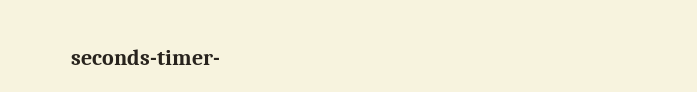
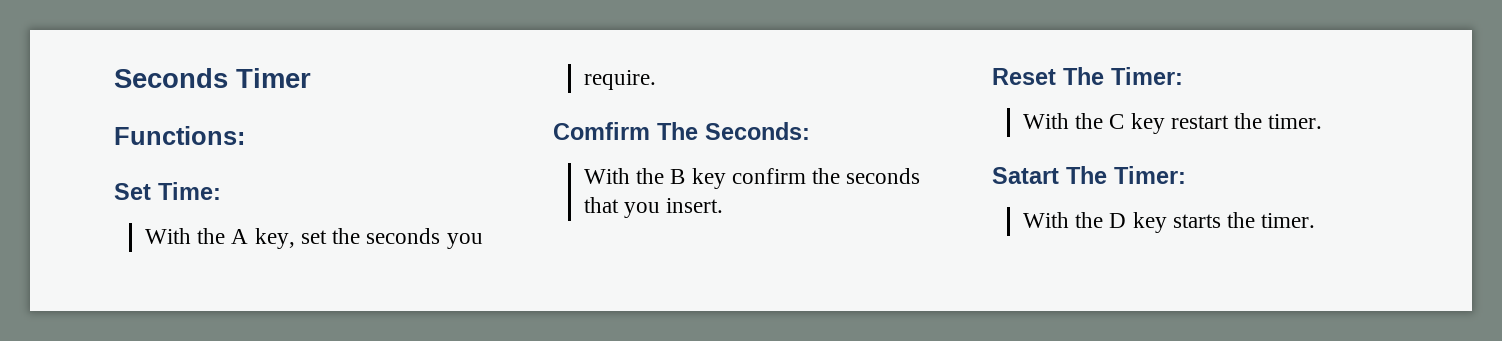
[71,49,220,65] seconds-timer- -> [114,68,311,88] [114,126,245,145] [114,182,221,200] [145,228,483,249] [584,70,657,90] [553,122,810,140] [584,168,921,189] [584,197,724,218] [992,67,1183,85] [1023,113,1323,134] [992,166,1186,184] [1023,212,1316,233] Seconds Timer // Functions: // Set Time: // With the A key, set the seconds you require. // Comfirm The Seconds: // With the B key confirm the seconds that you insert. // Reset The Timer: // With the C key restart the timer. // Satart The Timer: // With the D key starts the timer.

